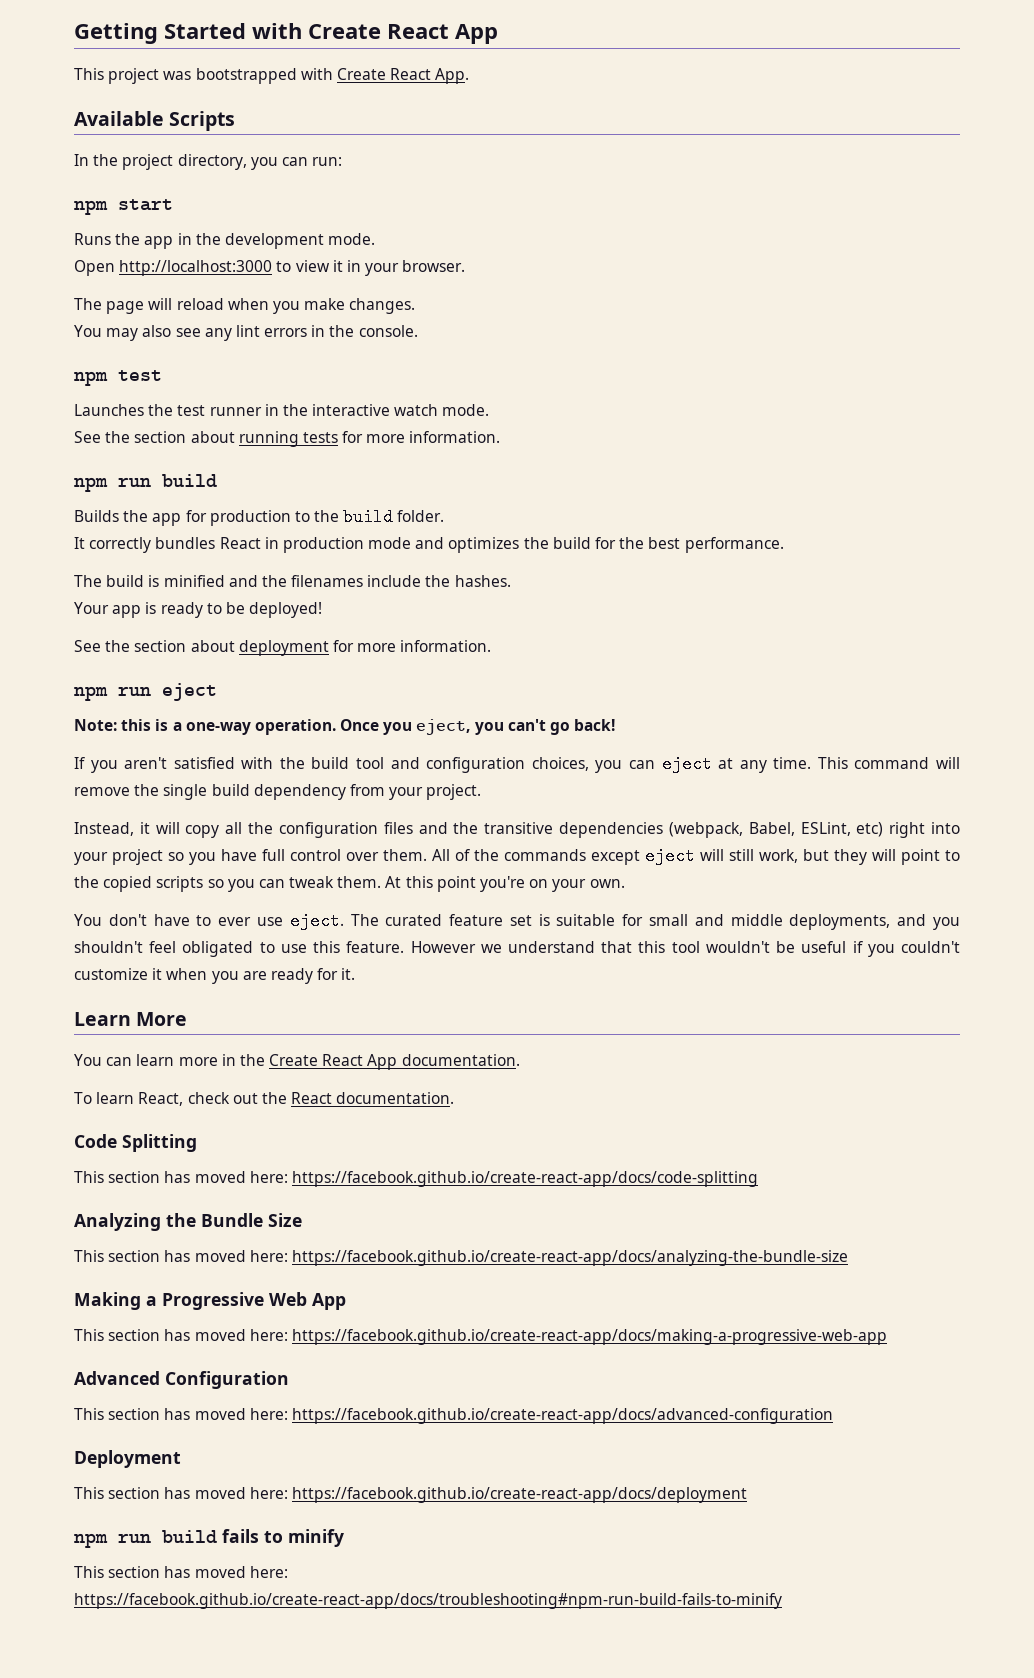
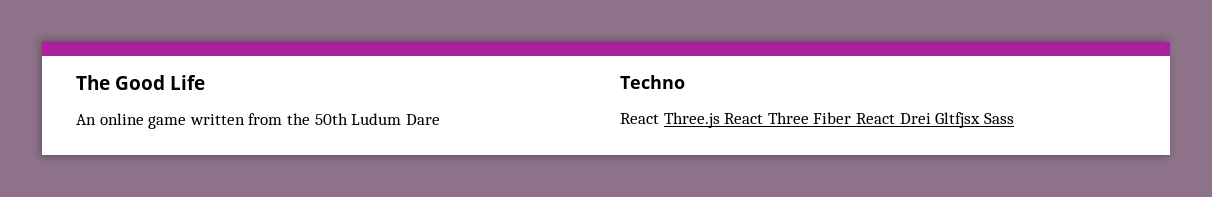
[74,23,498,44] [74,68,470,84] [74,111,236,131] [74,154,343,170] [74,199,173,215] [74,233,376,249] [74,260,466,276] [74,298,416,314] [74,325,418,341] [74,370,162,386] [74,404,490,416] [74,431,501,447] [74,474,217,492] [74,508,445,526] [74,537,784,553] [74,575,511,587] [74,602,323,618] [74,640,492,656] [74,683,217,701] [74,719,616,735] [74,755,960,773] [74,784,482,800] [74,822,961,838] [74,847,960,865] [74,876,625,892] [74,912,960,930] [74,941,960,957] [74,968,356,984] [74,1012,188,1026] [74,1054,520,1070] [74,1092,455,1106] [74,1134,197,1152] [74,1171,758,1187] [74,1213,302,1231] [74,1250,848,1266] [74,1292,346,1310] [74,1329,887,1345] [74,1371,289,1389] [74,1408,833,1424] [74,1450,181,1468] [74,1487,747,1503] [74,1529,344,1548] [74,1566,288,1578] [74,1593,782,1609] Getting Started with Create React App // This project was bootstrapped with Create React App. // Available Scripts // In the project directory, you can run: // npm start // Runs the app in the development mode. // Open http://localhost:3000 to view it in your browser. // The page will reload when you make changes. // You may also see any lint errors in the console. // npm test // Launches the test runner in the interactive watch mode. // See the section about running tests for more information. // npm run build // Builds the app for production to the build folder. // It correctly bundles React in production mode and optimizes the build for the best performance. // The build is minified and the filenames include the hashes. // Your app is ready to be deployed! // See the section about deployment for more information. // npm run eject // Note: this is a one-way operation. Once you eject, you can't go back! // If you aren't satisfied with the build tool and configuration choices, you can eject at any time. This command will remove the single build dependency from your project. // Instead, it will copy all the configuration files and the transitive dependencies (webpack, Babel, ESLint, etc) right into your project so you have full control over them. All of the commands except eject will still work, but they will point to the copied scripts so you can tweak them. At this point you're on your own. // You don't have to ever use eject. The curated feature set is suitable for small and middle deployments, and you shouldn't feel obligated to use this feature. However we understand that this tool wouldn't be useful if you couldn't customize it when you are ready for it. // Learn More // You can learn more in the Create React App documentation. // To learn React, check out the React documentation. // Code Splitting // This section has moved here: https://facebook.github.io/create-react-app/docs/code-splitting // Analyzing the Bundle Size // This section has moved here: https://facebook.github.io/create-react-app/docs/analyzing-the-bundle-size // Making a Progressive Web App // This section has moved here: https://facebook.github.io/create-react-app/docs/making-a-progressive-web-app // Advanced Configuration // This section has moved here: https://facebook.github.io/create-react-app/docs/advanced-configuration // Deployment // This section has moved here: https://facebook.github.io/create-react-app/docs/deployment // npm run build fails to minify // This section has moved here: https://facebook.github.io/create-react-app/docs/troubleshooting#npm-run-build-fails-to-minify -> [76,75,206,90] [76,113,440,129] [620,75,685,89] [620,112,1014,128] The Good Life // An online game written from the 50th Ludum Dare // Techno // React Three.js React Three Fiber React Drei Gltfjsx Sass

